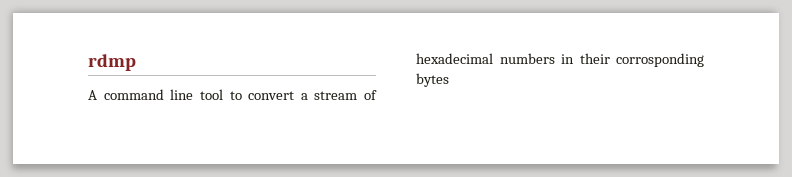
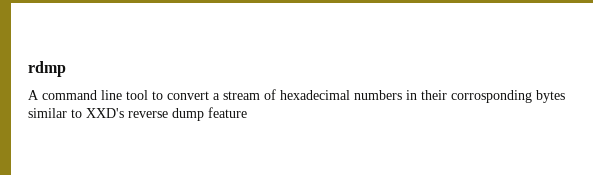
(449, 80) none -> [28,107,247,121] similar to XXD's reverse dump feature

